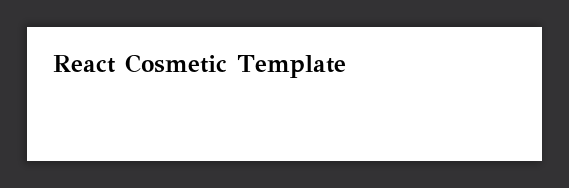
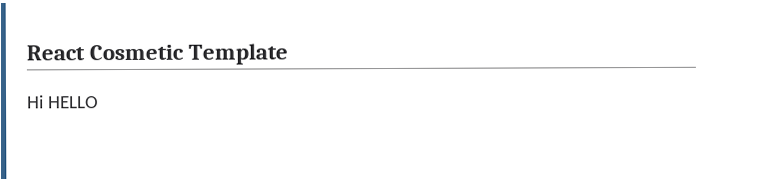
(346, 66) none -> [27,95,99,109] // Hi HELLO

